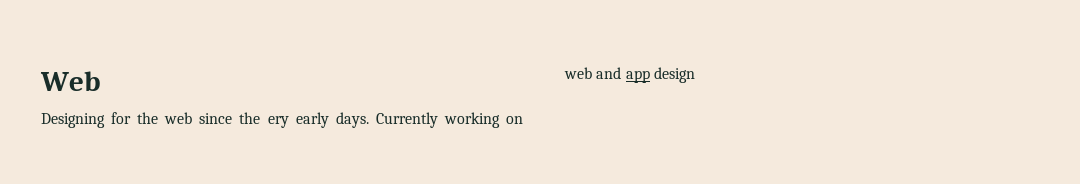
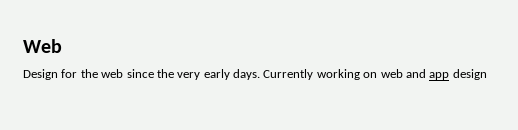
[41,113,105,128] Designing -> [23,69,58,80] Design
[267,116,289,128] ery -> [177,72,201,80] very

